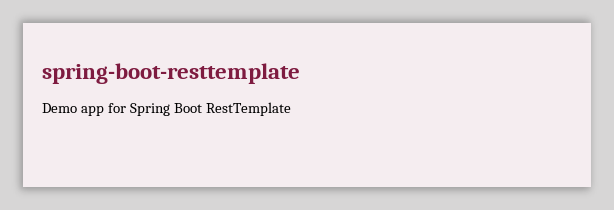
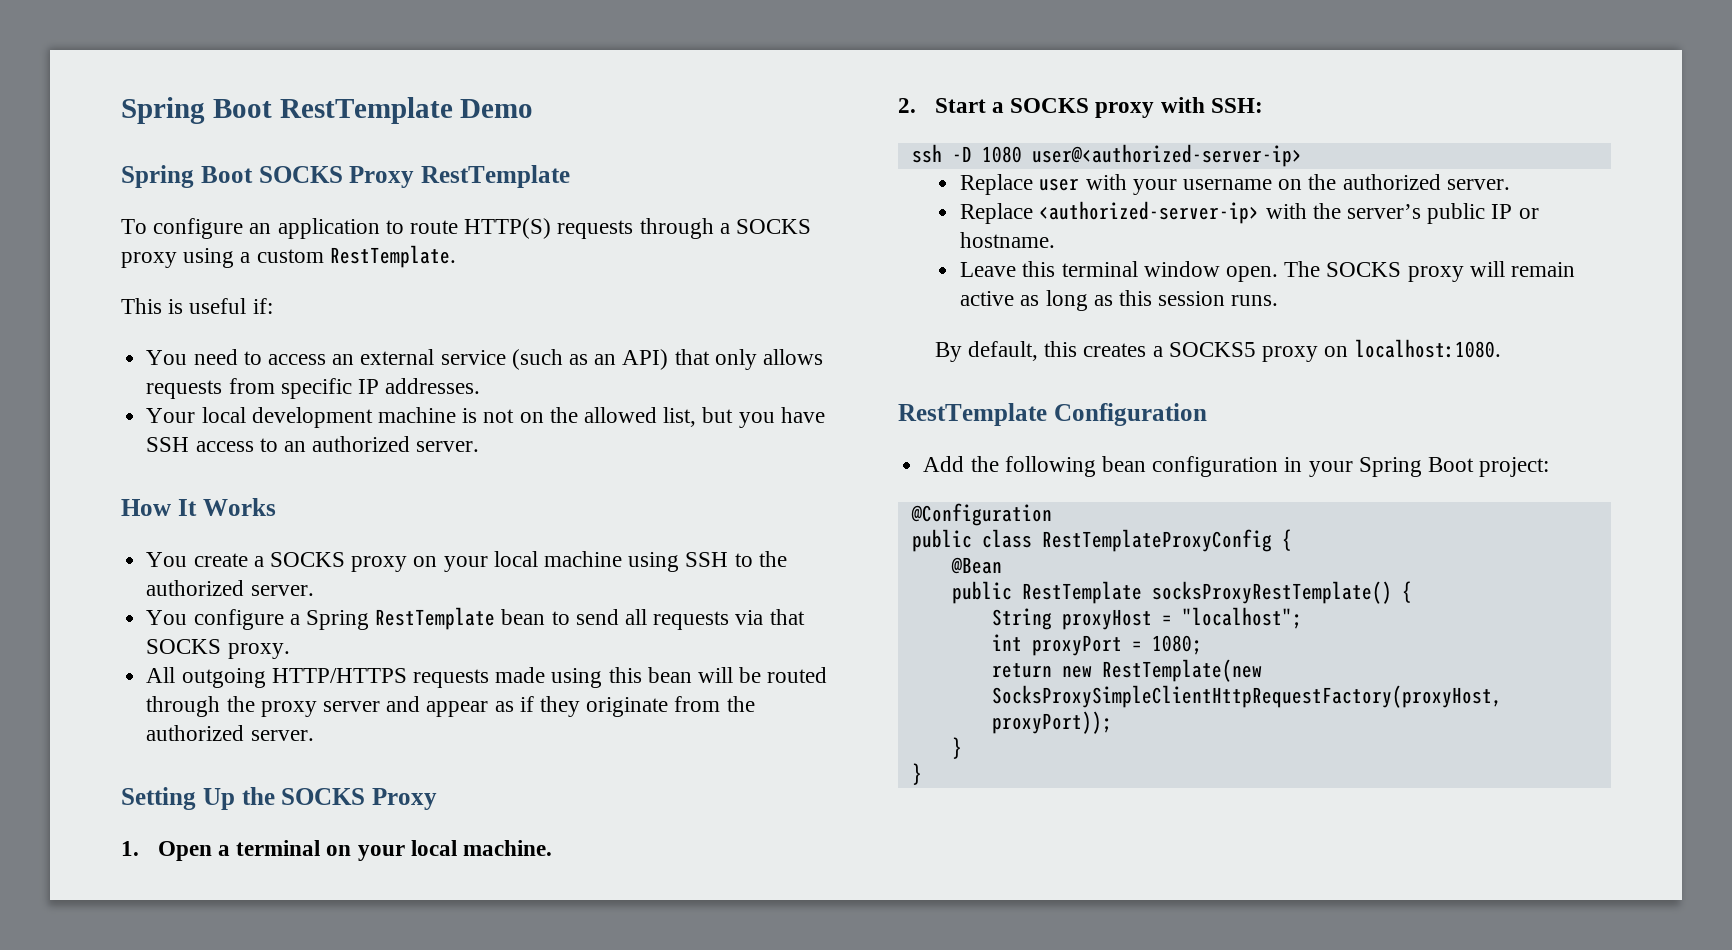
[42,63,300,84] [42,102,291,116] spring-boot-resttemplate // Demo app for Spring Boot RestTemplate -> [121,97,534,124] [121,165,570,188] [121,218,812,239] [121,245,456,268] [121,298,273,314] [146,349,824,370] [146,378,481,399] [146,407,825,428] [146,436,480,452] [121,498,276,516] [146,551,787,572] [146,580,314,596] [146,607,805,630] [146,639,290,659] [146,667,828,688] [146,696,755,717] [146,725,314,741] [121,787,437,810] [121,840,553,861] [898,97,1263,118] [911,144,1302,167] [960,174,1510,195] [960,201,1539,224] [960,232,1056,248] [960,261,1576,282] [960,290,1279,311] [934,339,1501,362] [898,403,1207,426] [923,456,1550,477] [910,503,1052,526] [911,529,1292,552] [950,557,1002,574] [951,581,1412,604] [991,607,1302,630] [991,634,1202,656] [991,659,1262,682] [991,685,1502,708] [991,711,1112,734] [951,737,962,759] [911,763,922,785] Spring Boot RestTemplate Demo // Spring Boot SOCKS Proxy RestTemplate // To configure an application to route HTTP(S) requests through a SOCKS proxy using a custom RestTemplate. // This is useful if: // You need to access an external service (such as an API) that only allows requests from specific IP addresses. // Your local development machine is not on the allowed list, but you have SSH access to an authorized server. // How It Works // You create a SOCKS proxy on your local machine using SSH to the authorized server. // You configure a Spring RestTemplate bean to send all requests via that SOCKS proxy. // All outgoing HTTP/HTTPS requests made using this bean will be routed through the proxy server and appear as if they originate from the authorized server. // Setting Up the SOCKS Proxy // 1. Open a terminal on your local machine. // 2. Start a SOCKS proxy with SSH: // ssh -D 1080 user@<authorized-server-ip> // Replace user with your username on the authorized server. // Replace <authorized-server-ip> with the server’s public IP or hostname. // Leave this terminal window open. The SOCKS proxy will remain active as long as this session runs. // By default, this creates a SOCKS5 proxy on localhost:1080. // RestTemplate Configuration // Add the following bean configuration in your Spring Boot project: // @Configuration // public class RestTemplateProxyConfig { // @Bean // public RestTemplate socksProxyRestTemplate() { // String proxyHost = "localhost"; // int proxyPort = 1080; // return new RestTemplate(new SocksProxySimpleClientHttpRequestFactory(proxyHost, proxyPort)); // } // }

